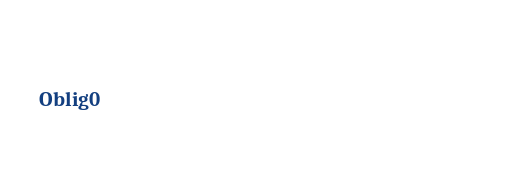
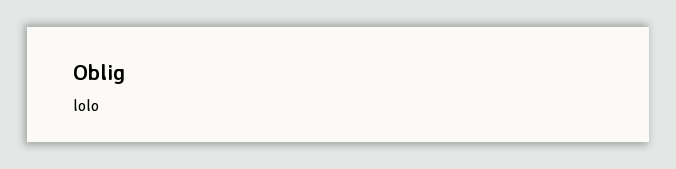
[39,91,100,110] Oblig0 -> [73,64,125,84] [73,99,99,111] Oblig // lolo

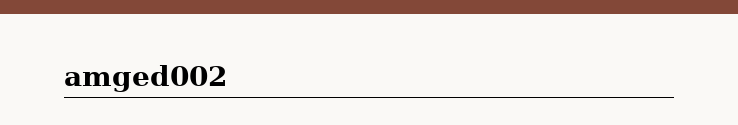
[73,64,125,84] [73,99,99,111] Oblig // lolo -> [64,65,227,92] amged002

